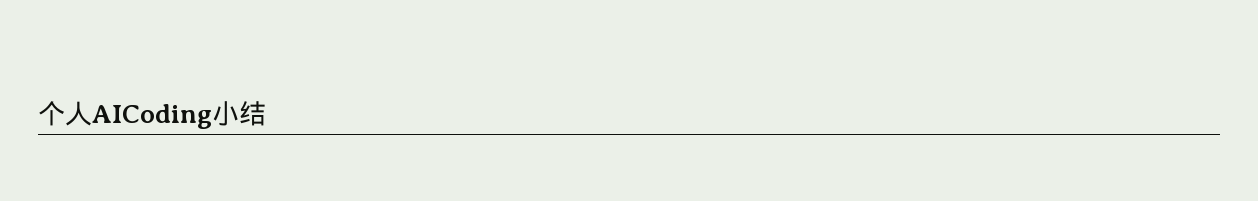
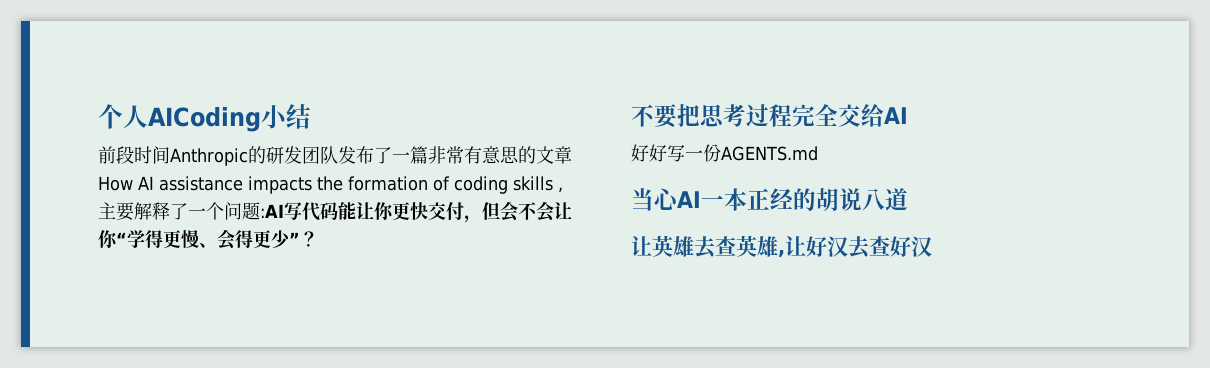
(266, 113) none -> [98,146,572,166] [98,176,563,194] [98,201,572,223] [98,229,318,250] [631,104,908,128] [631,144,818,162] [631,188,908,211] [631,235,932,259] // 前段时间Anthropic的研发团队发布了一篇非常有意思的文章How AI assistance impacts the formation of coding skills ,主要解释了一个问题:AI写代码能让你更快交付，但会不会让你“学得更慢、会得更少”？ // 不要把思考过程完全交给AI // 好好写一份AGENTS.md // 当心AI一本正经的胡说八道 // 让英雄去查英雄,让好汉去查好汉

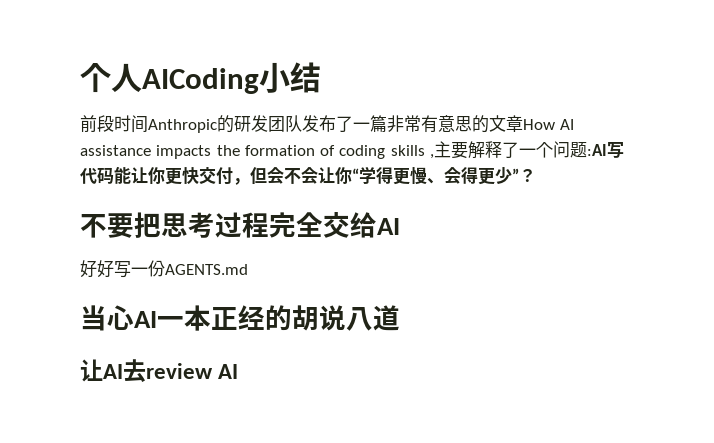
[652,235,932,259] 英雄去查英雄,让好汉去查好汉 -> [103,359,239,383] AI去review AI

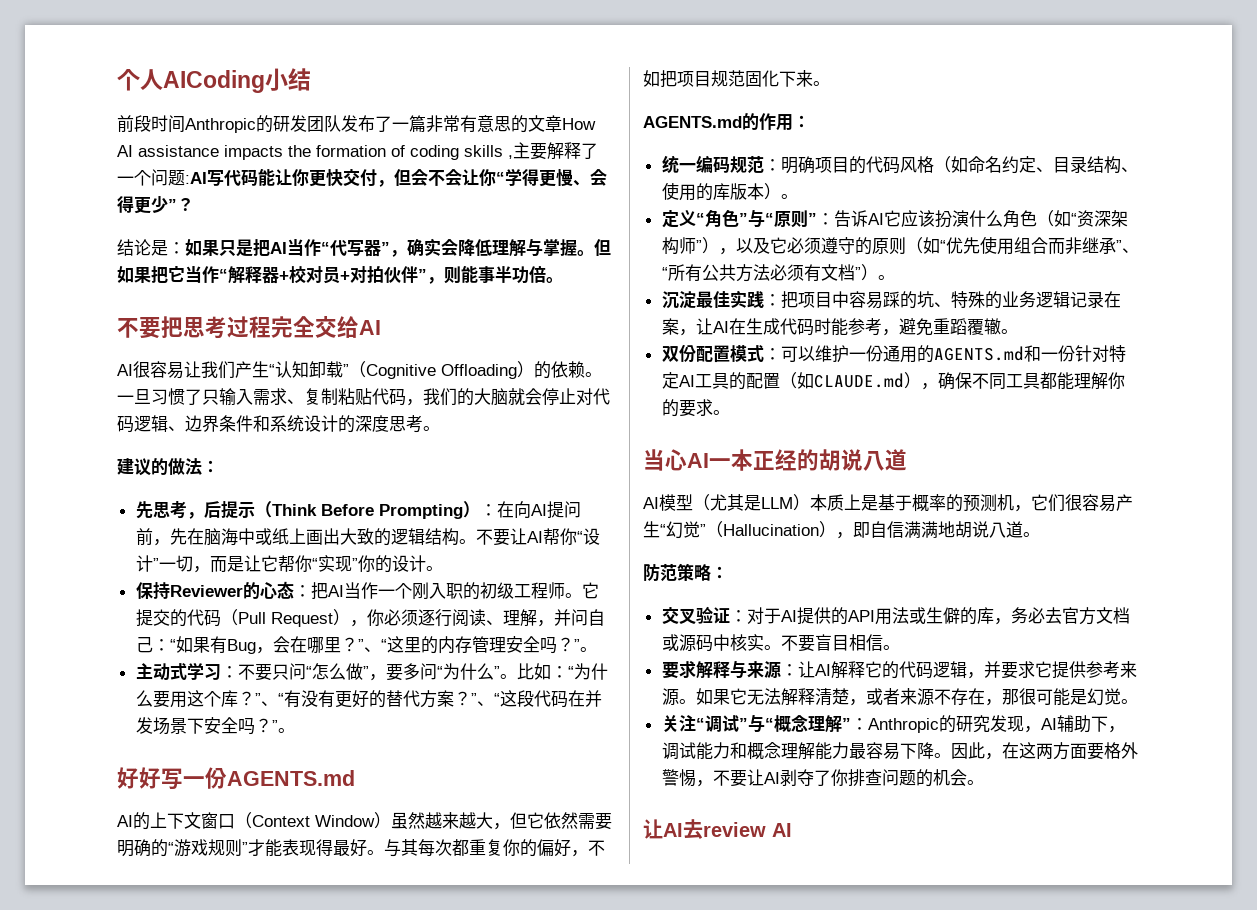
(536, 175) none -> [117,238,611,257] [117,265,563,284] // 结论是：如果只是把AI当作“代写器”，确实会降低理解与掌握。但如果把它当作“解释器+校对员+对拍伙伴”，则能事半功倍。
[80,260,248,278] 好好写一份AGENTS.md -> [117,361,602,379] [117,388,610,406] [117,415,440,433] [117,458,219,476] [135,501,581,519] [135,528,600,546] [135,555,443,573] [135,581,599,600] [135,609,605,627] [135,636,597,654] [135,662,608,681] [135,690,602,708] [135,717,295,735] [117,767,355,790] [117,812,612,830] [117,839,605,857] [643,70,830,88] [643,113,810,131] [661,155,1138,174] [661,182,798,201] [661,209,1128,228] [661,236,1139,255] [661,264,895,282] [661,290,1121,309] [661,318,1018,336] [661,344,1126,363] [661,372,1125,390] [661,399,730,417] AI很容易让我们产生“认知卸载”（Cognitive Offloading）的依赖。一旦习惯了只输入需求、复制粘贴代码，我们的大脑就会停止对代码逻辑、边界条件和系统设计的深度思考。 // 建议的做法： // 先思考，后提示（Think Before Prompting）：在向AI提问前，先在脑海中或纸上画出大致的逻辑结构。不要让AI帮你“设计”一切，而是让它帮你“实现”你的设计。 // 保持Reviewer的心态：把AI当作一个刚入职的初级工程师。它提交的代码（Pull Request），你必须逐行阅读、理解，并问自己：“如果有Bug，会在哪里？”、“这里的内存管理安全吗？”。 // 主动式学习：不要只问“怎么做”，要多问“为什么”。比如：“为什么要用这个库？”、“有没有更好的替代方案？”、“这段代码在并发场景下安全吗？”。 // 好好写一份AGENTS.md // AI的上下文窗口（Context Window）虽然越来越大，但它依然需要明确的“游戏规则”才能表现得最好。与其每次都重复你的偏好，不如把项目规范固化下来。 // AGENTS.md的作用： // 统一编码规范：明确项目的代码风格（如命名约定、目录结构、使用的库版本）。 // 定义“角色”与“原则”：告诉AI它应该扮演什么角色（如“资深架构师”），以及它必须遵守的原则（如“优先使用组合而非继承”、“所有公共方法必须有文档”）。 // 沉淀最佳实践：把项目中容易踩的坑、特殊的业务逻辑记录在案，让AI在生成代码时能参考，避免重蹈覆辙。 // 双份配置模式：可以维护一份通用的AGENTS.md和一份针对特定AI工具的配置（如CLAUDE.md），确保不同工具都能理解你的要求。
(400, 318) none -> [643,494,1133,512] [643,521,1040,539] [643,563,728,582] [661,606,1130,625] [661,634,900,652] [661,660,1137,679] [661,688,1138,706] [661,714,1125,733] [661,742,1138,760] [661,769,984,787] // AI模型（尤其是LLM）本质上是基于概率的预测机，它们很容易产生“幻觉”（Hallucination），即自信满满地胡说八道。 // 防范策略： // 交叉验证：对于AI提供的API用法或生僻的库，务必去官方文档或源码中核实。不要盲目相信。 // 要求解释与来源：让AI解释它的代码逻辑，并要求它提供参考来源。如果它无法解释清楚，或者来源不存在，那很可能是幻觉。 // 关注“调试”与“概念理解”：Anthropic的研究发现，AI辅助下，调试能力和概念理解能力最容易下降。因此，在这两方面要格外警惕，不要让AI剥夺了你排查问题的机会。

